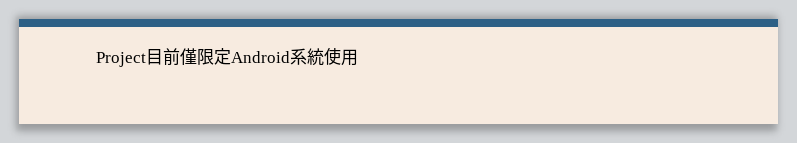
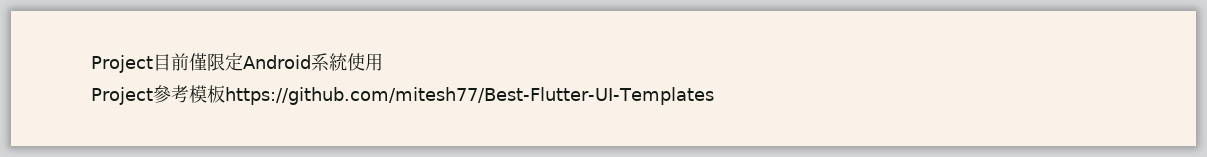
(358, 57) none -> [91,85,714,105] // Project參考模板https://github.com/mitesh77/Best-Flutter-UI-Templates

